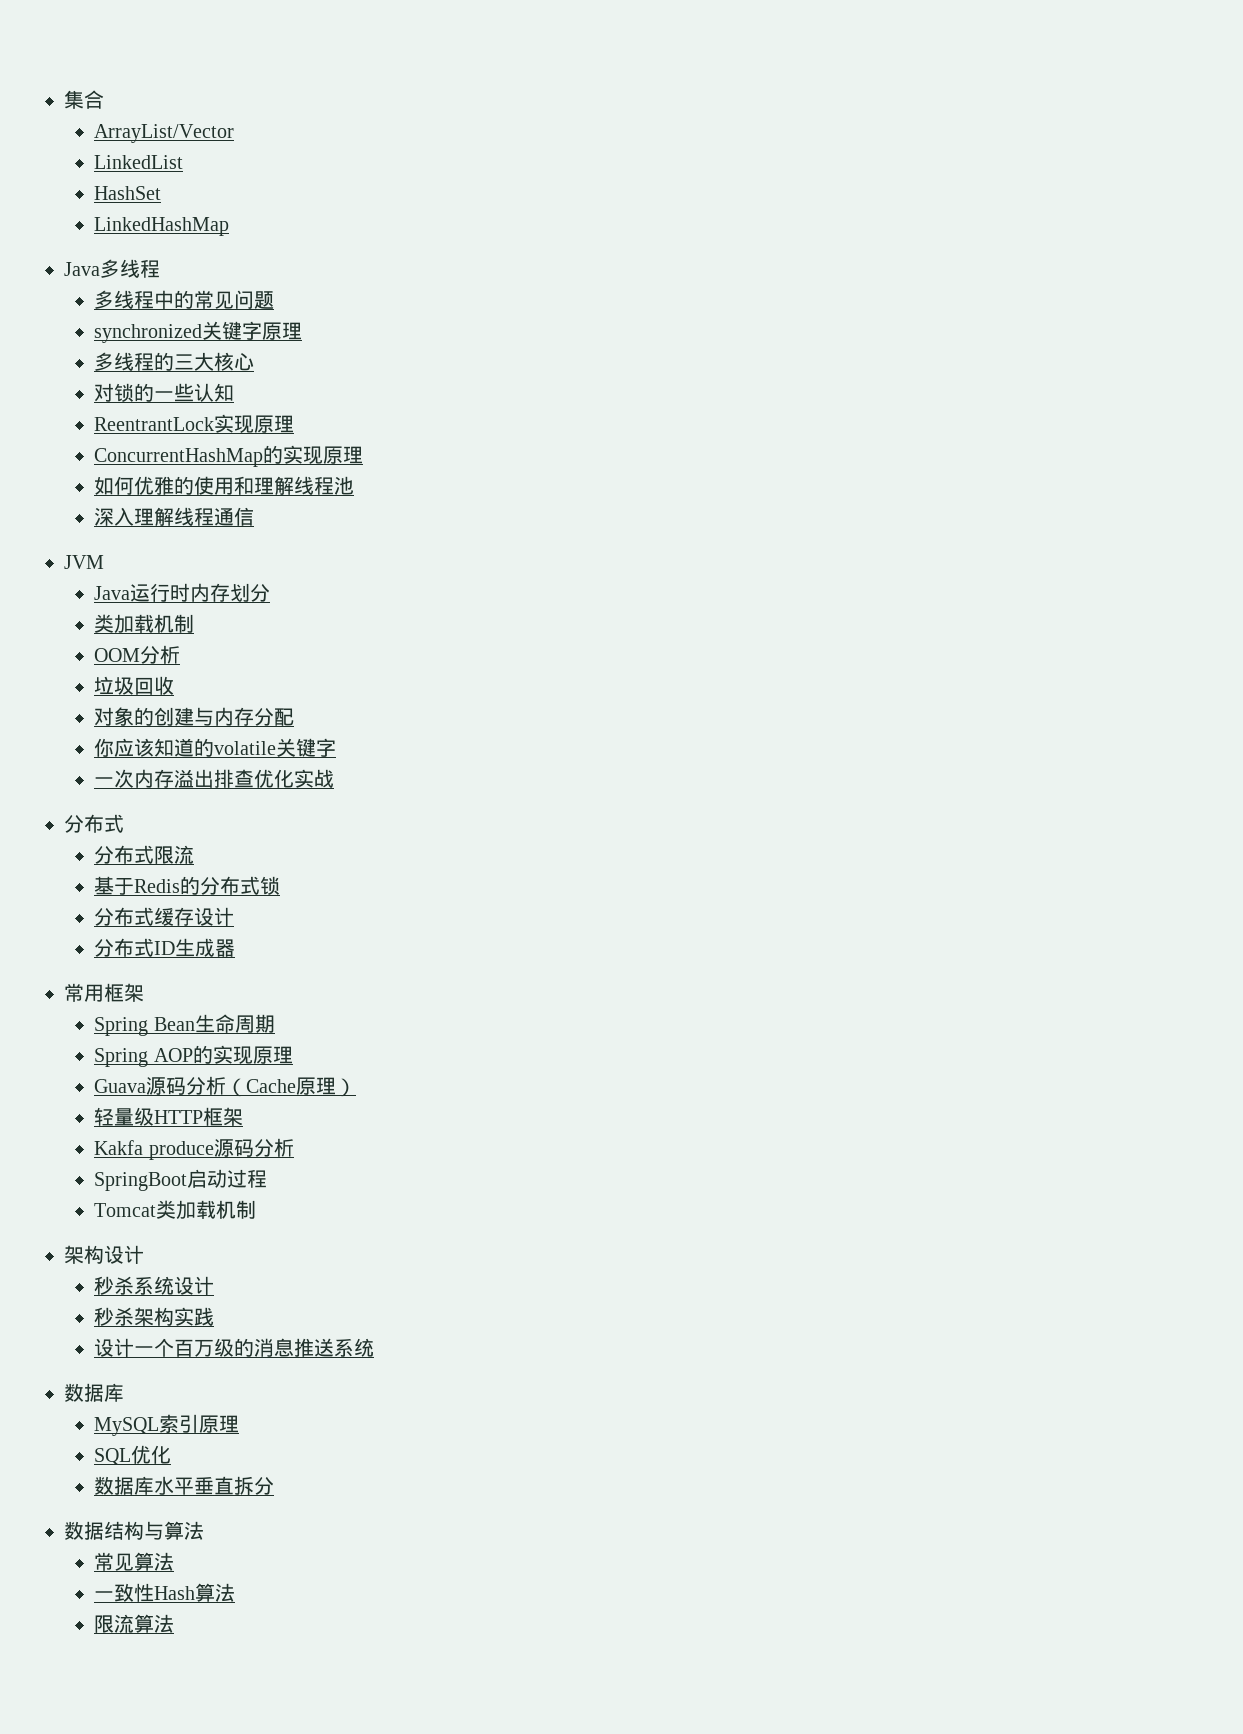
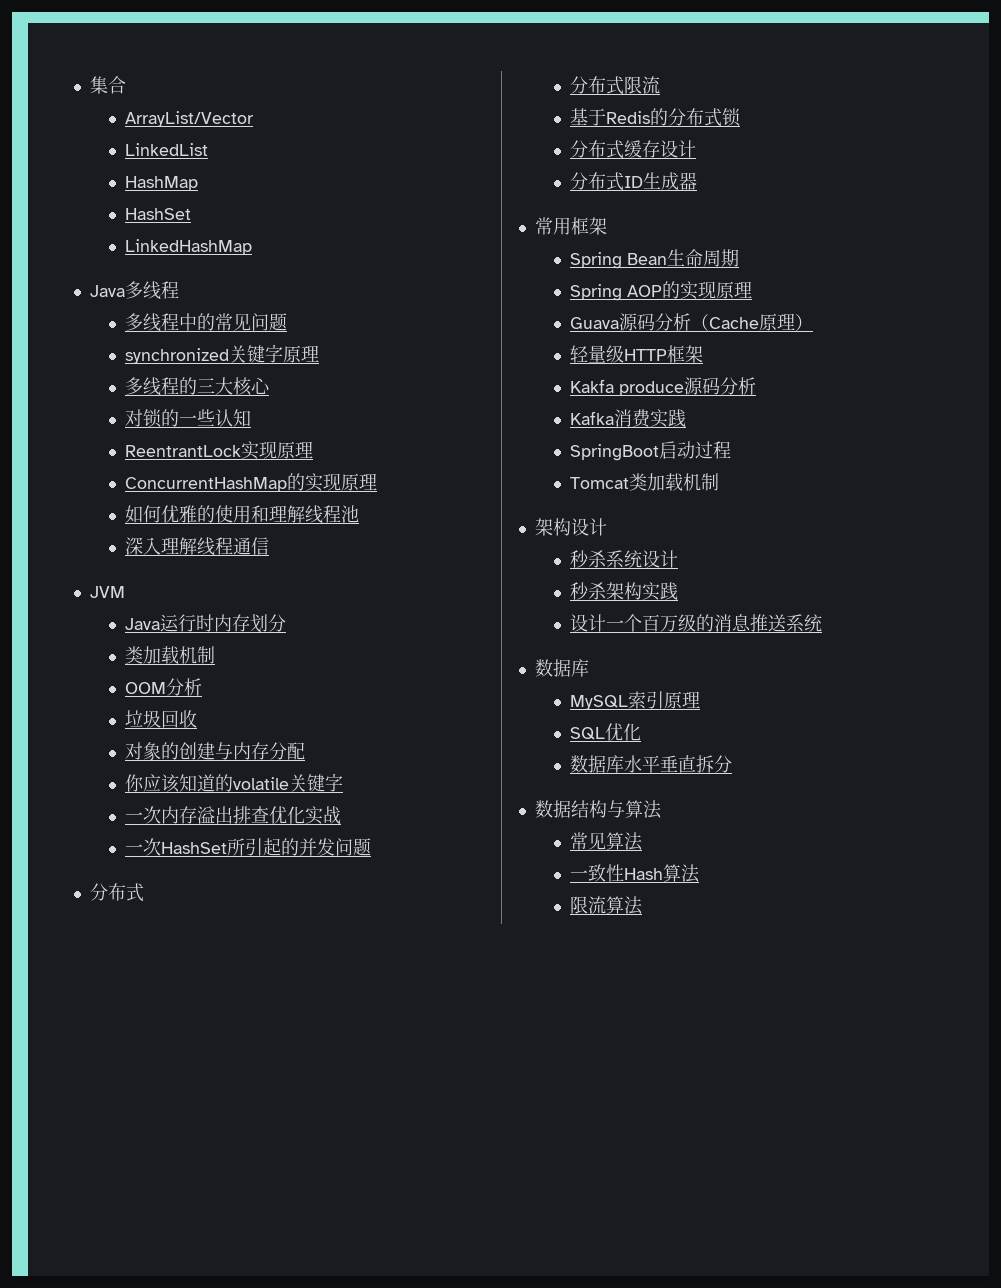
(184, 162) none -> [125,176,199,191] // HashMap
(335, 778) none -> [125,838,372,856] // 一次HashSet所引起的并发问题
(294, 1147) none -> [570,409,687,428] // Kafka消费实践

